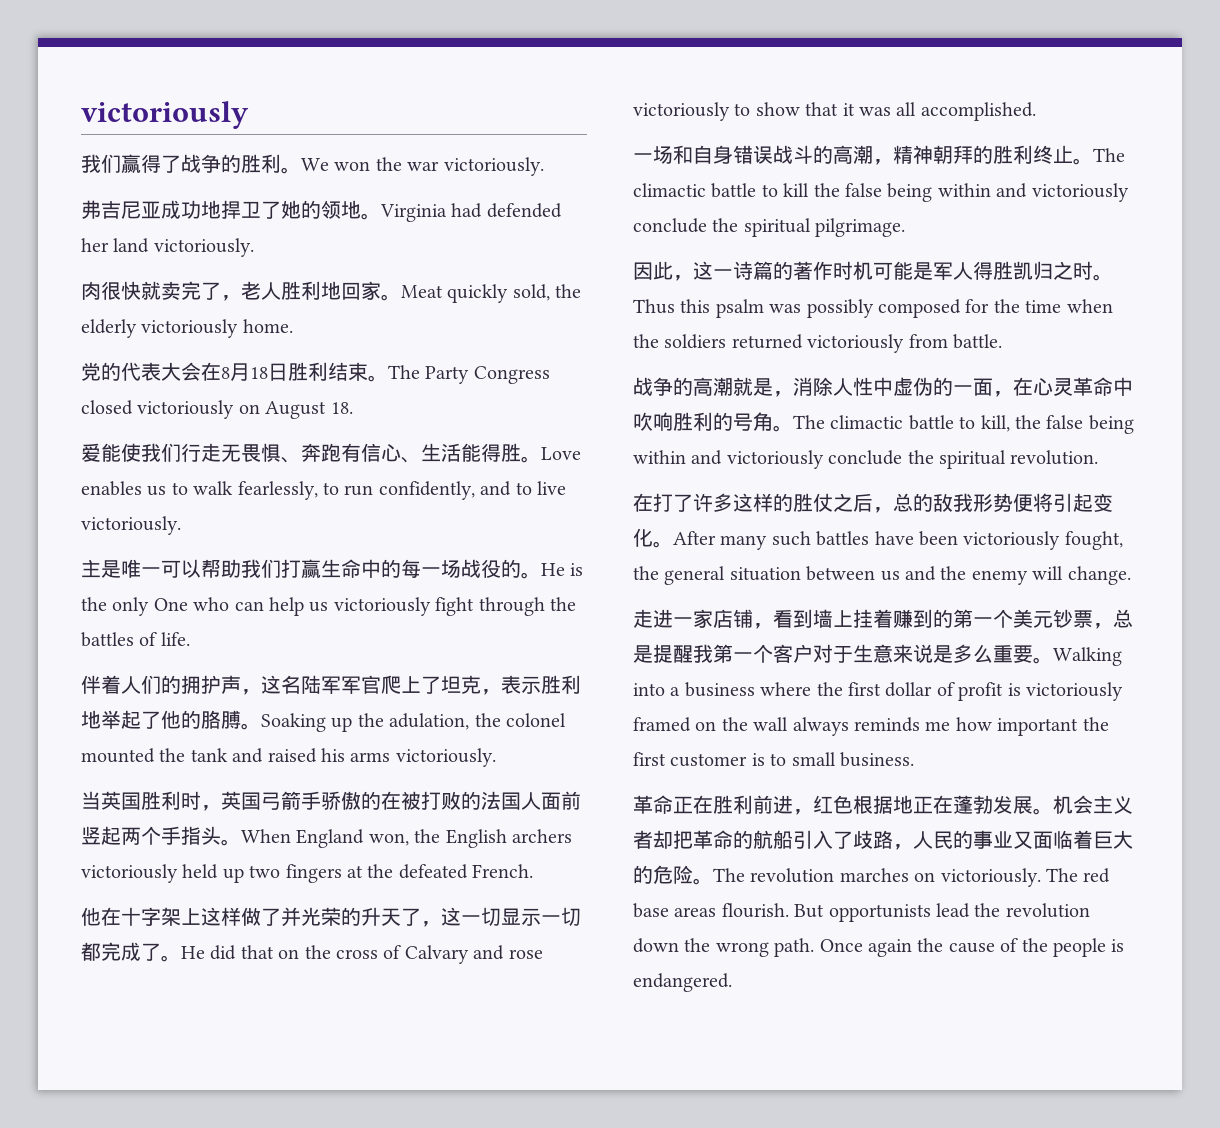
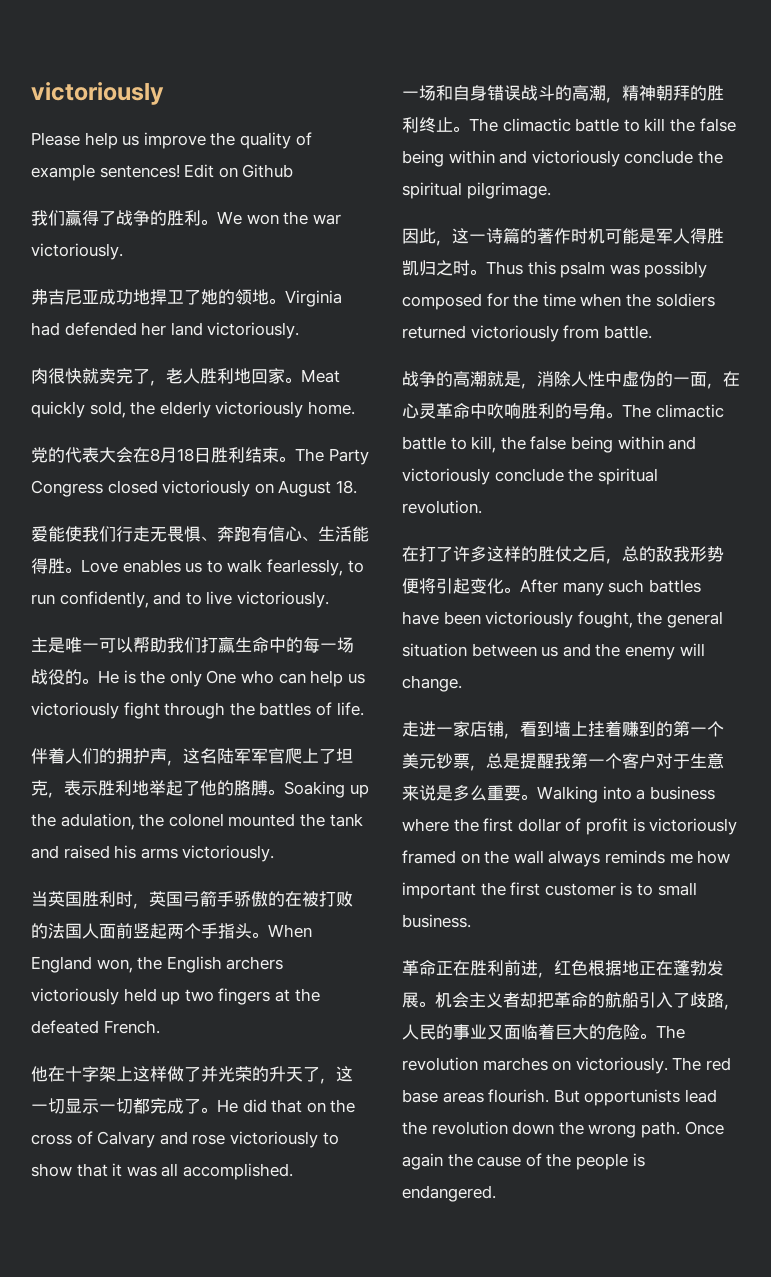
[81,101,249,129] victoriously -> [31,82,164,105] [31,132,312,149] [31,164,294,181] victoriously // Please help us improve the quality of example sentences! Edit on Github

